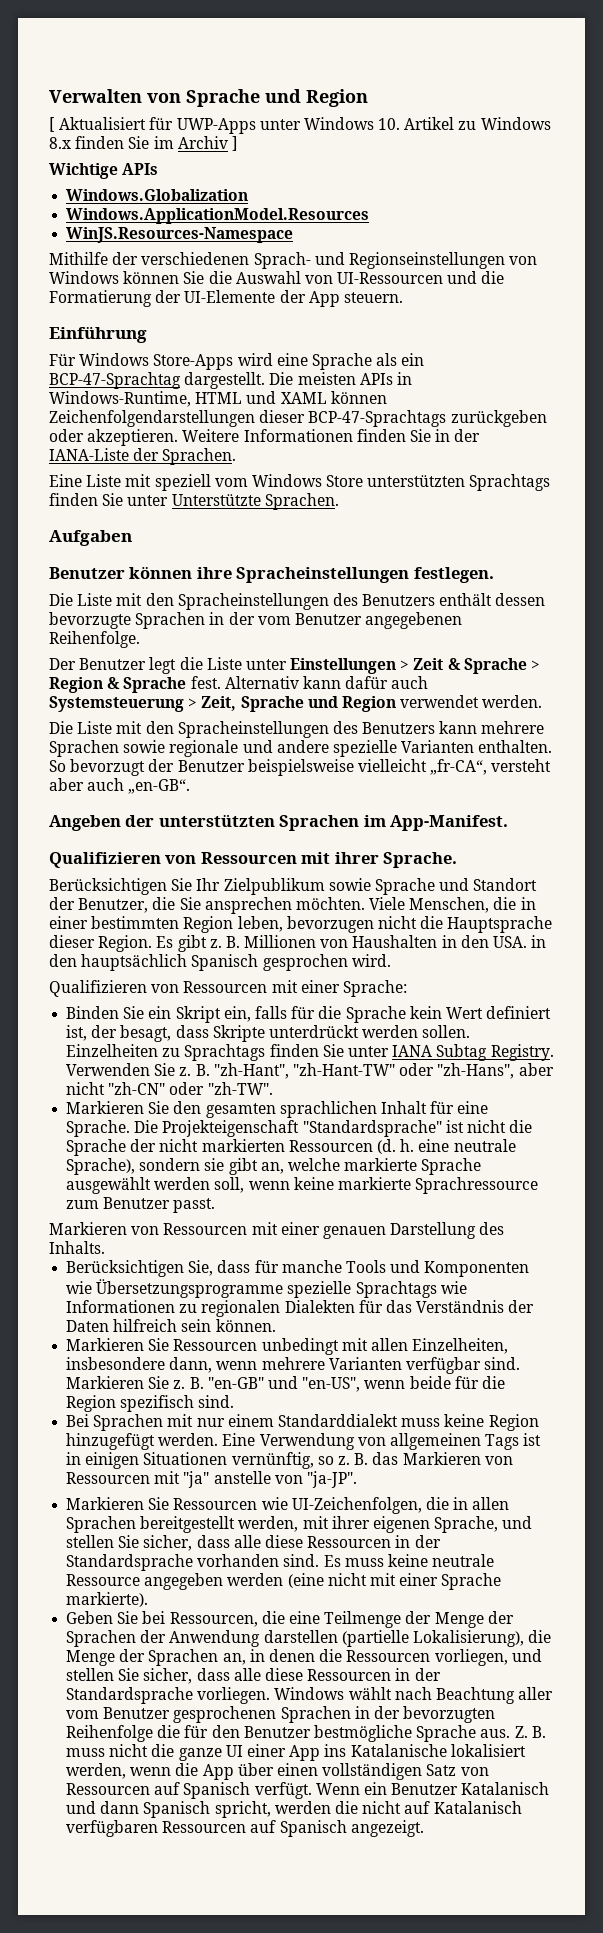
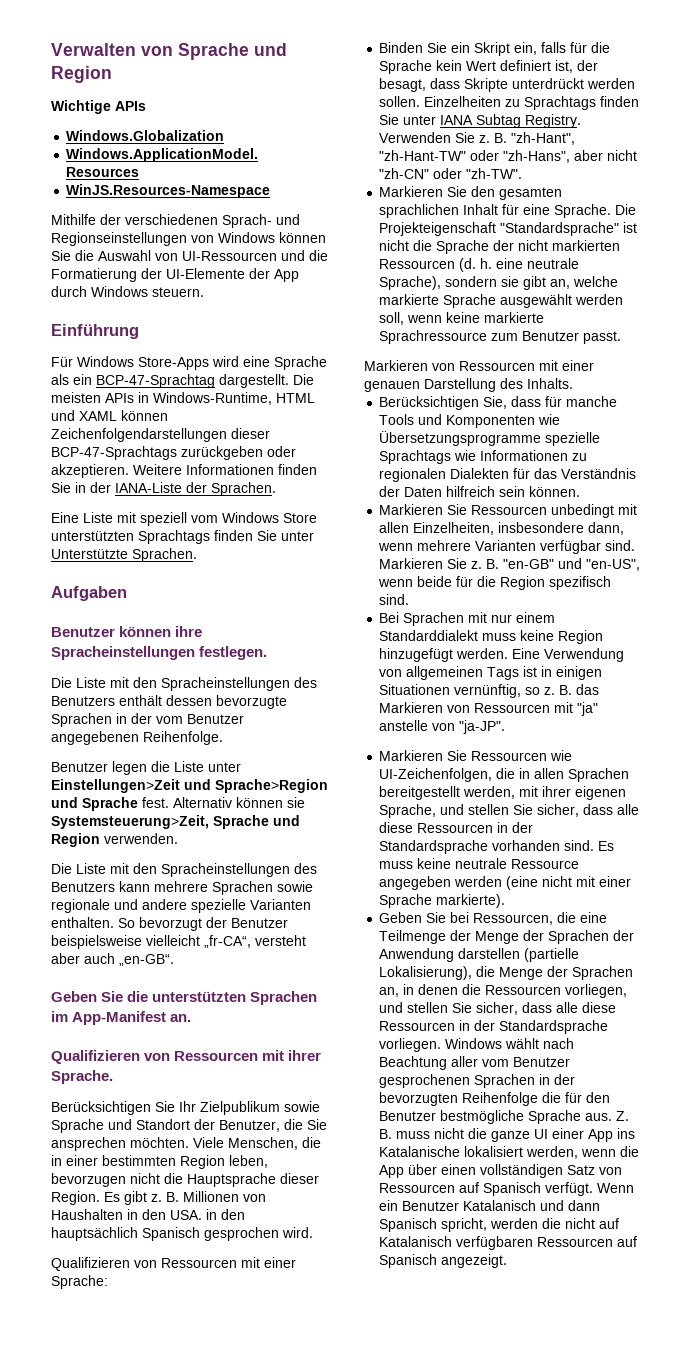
[49,117,551,134] [49,136,238,151] // [ Aktualisiert für UWP-Apps unter Windows 10. Artikel zu Windows 8.x finden Sie im Archiv ] -> (112, 74) none
(340, 299) none -> [51,286,148,297] durch Windows
[49,657,541,674] [49,676,429,693] [49,695,543,712] Der Benutzer legt die Liste unter Einstellungen > Zeit & Sprache > Region & Sprache fest. Alternativ kann dafür auch Systemsteuerung > Zeit, Sprache und Region verwendet werden. -> [51,761,241,775] [51,779,328,793] [51,797,305,811] [51,815,300,829] [51,833,178,847] Benutzer legen die Liste unter Einstellungen>Zeit und Sprache>Region und Sprache fest. Alternativ können sie Systemsteuerung>Zeit, Sprache und Region verwenden.
[49,815,155,831] Angeben der -> [51,991,149,1002] Geben Sie die
[390,815,509,831] App-Manifest. -> [72,1011,192,1025] App-Manifest an.

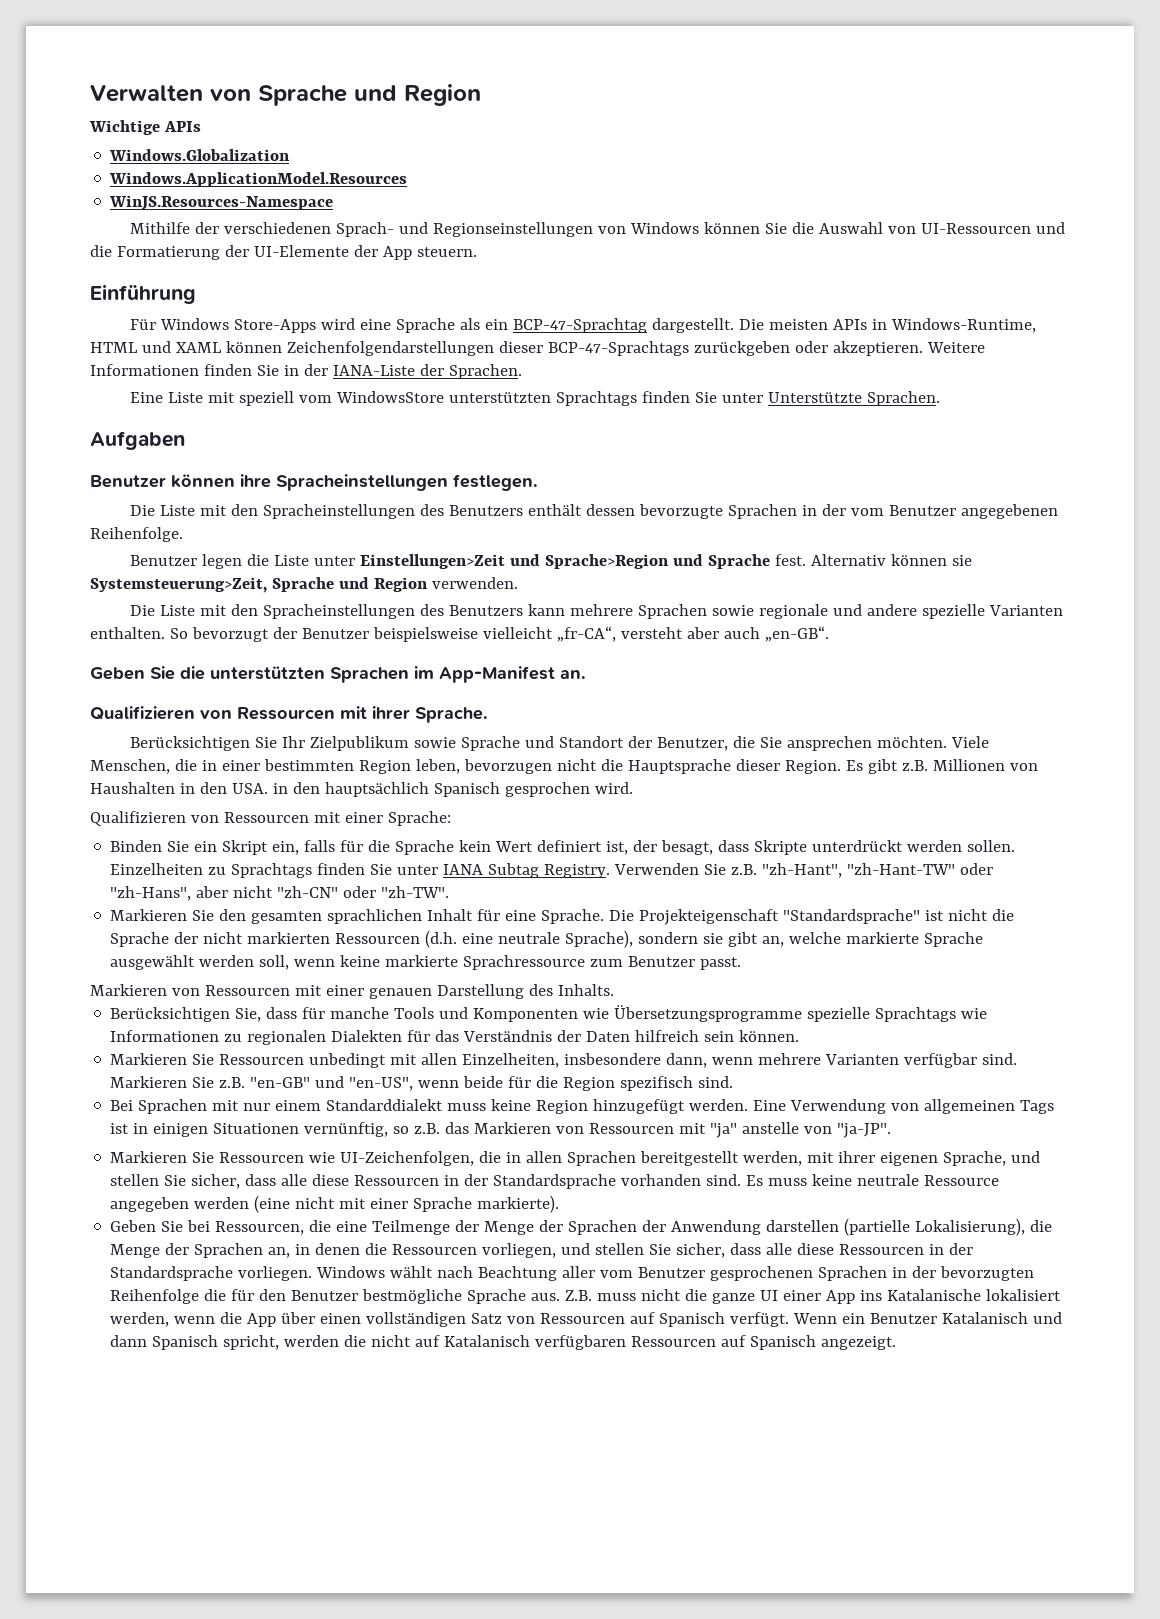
[51,286,148,297] durch Windows -> (412, 253) none
[222,512,317,523] Windows Store -> [335,391,444,403] WindowsStore
[151,1192,179,1202] z. B. -> [901,760,928,771] z.B.
[479,133,508,143] z. B. -> [731,864,758,875] z.B.
[459,258,493,272] (d. h. -> [425,930,458,948] (d.h.
[471,559,500,569] z. B. -> [219,1077,246,1088] z.B.
[544,685,573,695] z. B. -> [414,1123,441,1134] z.B.
[616,1111,630,1121] [379,1129,393,1139] Z. B. -> [565,1290,593,1301] Z.B.

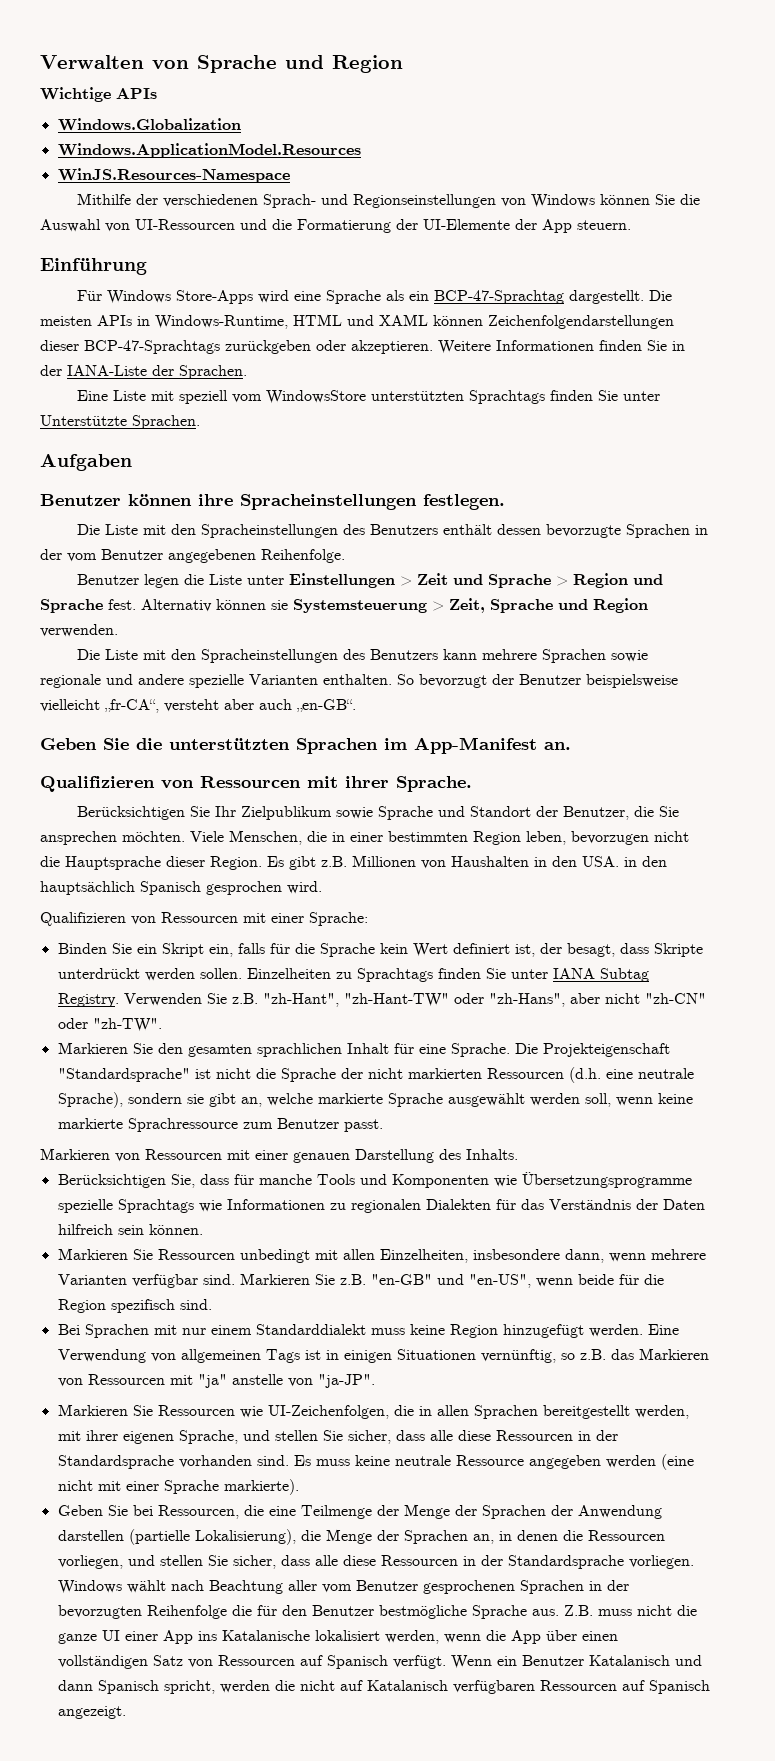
[359,554,669,569] Einstellungen>Zeit und Sprache>Region -> [288,573,628,588] Einstellungen > Zeit und Sprache > Region
[90,577,267,593] Systemsteuerung>Zeit, -> [293,598,485,613] Systemsteuerung > Zeit,

